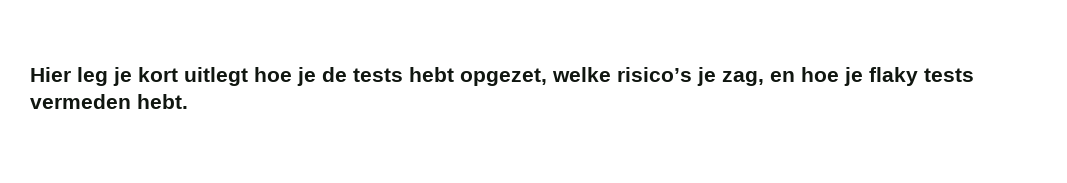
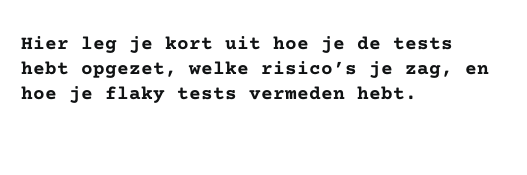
[184,67,248,86] uitlegt -> [225,36,261,50] uit

